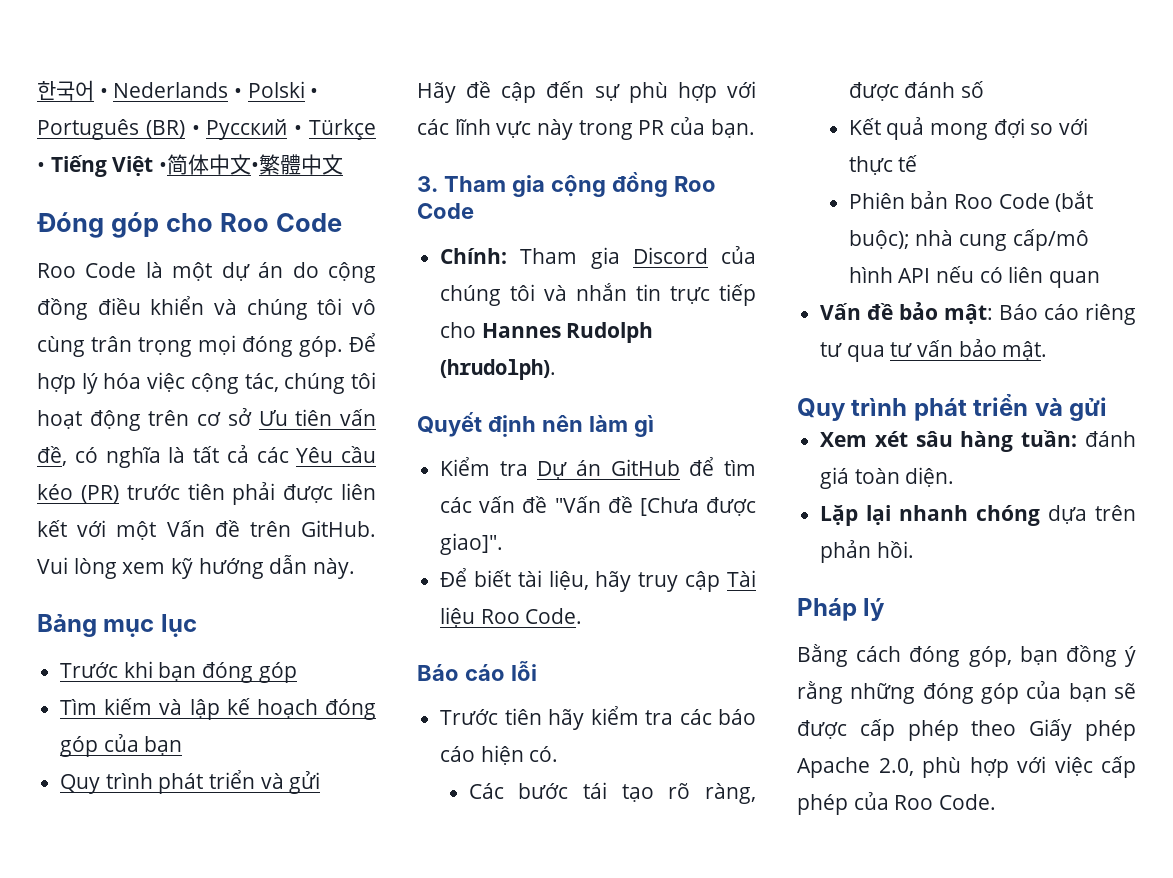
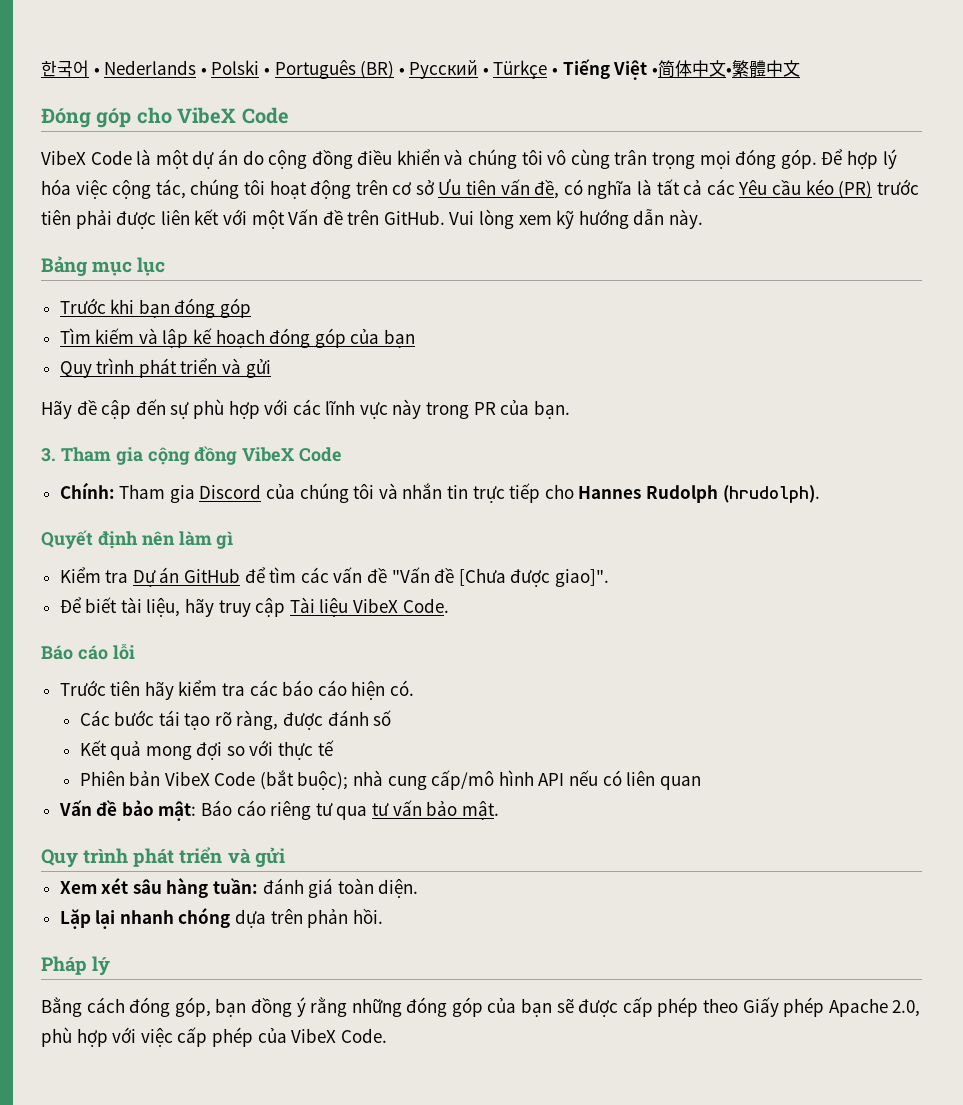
[219,213,342,232] [37,263,76,278] Roo Code // Roo -> [177,107,289,124] [41,150,86,165] VibeX Code // VibeX
[673,176,716,192] Roo -> [242,447,295,462] VibeX
[480,609,520,624] Roo -> [353,598,399,613] VibeX
[953,194,993,209] Roo -> [164,771,210,786] VibeX
[894,795,934,810] Roo -> [291,1028,337,1043] VibeX

